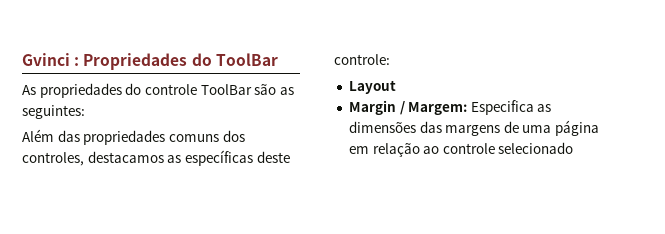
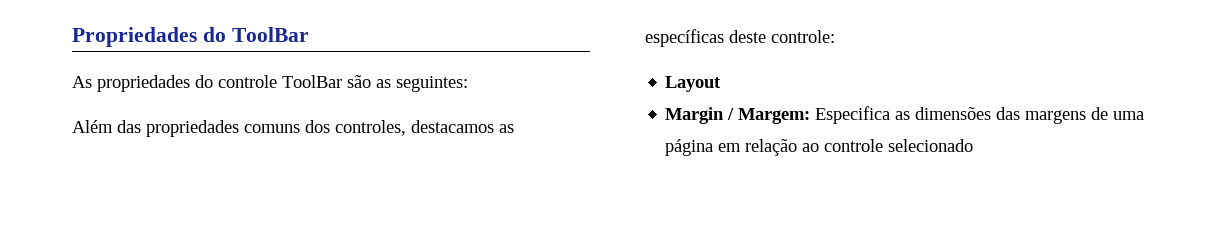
[22,53,80,66] Gvinci : -> (72, 37) none

